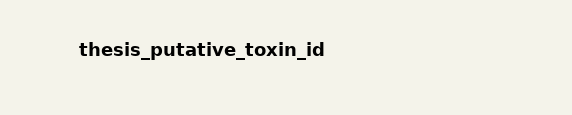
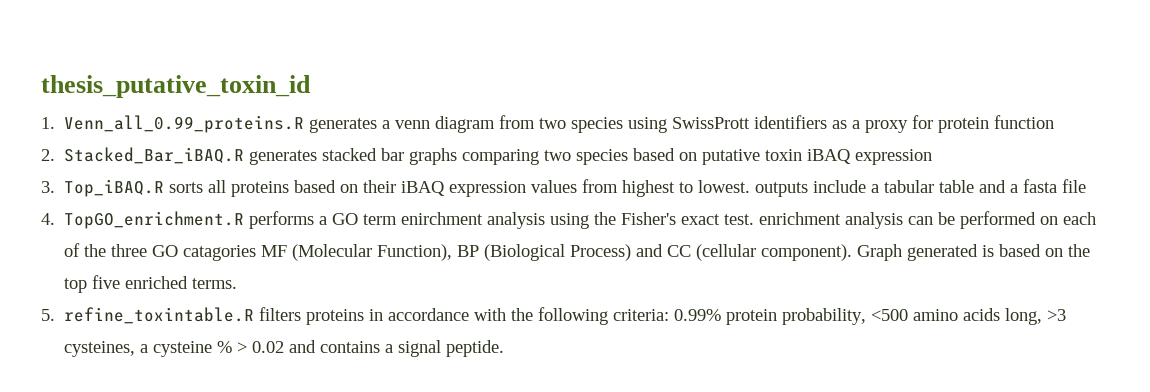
(325, 51) none -> [41,115,1055,133] [41,147,933,165] [41,179,1087,197] [41,211,1097,229] [64,243,1091,261] [64,275,238,293] [41,307,1067,325] [64,340,505,357] // 1. Venn_all_0.99_proteins.R generates a venn diagram from two species using SwissPrott identifiers as a proxy for protein function // 2. Stacked_Bar_iBAQ.R generates stacked bar graphs comparing two species based on putative toxin iBAQ expression // 3. Top_iBAQ.R sorts all proteins based on their iBAQ expression values from highest to lowest. outputs include a tabular table and a fasta file // 4. TopGO_enrichment.R performs a GO term enirchment analysis using the Fisher's exact test. enrichment analysis can be performed on each of the three GO catagories MF (Molecular Function), BP (Biological Process) and CC (cellular component). Graph generated is based on the top five enriched terms. // 5. refine_toxintable.R filters proteins in accordance with the following criteria: 0.99% protein probability, <500 amino acids long, >3 cysteines, a cysteine % > 0.02 and contains a signal peptide.

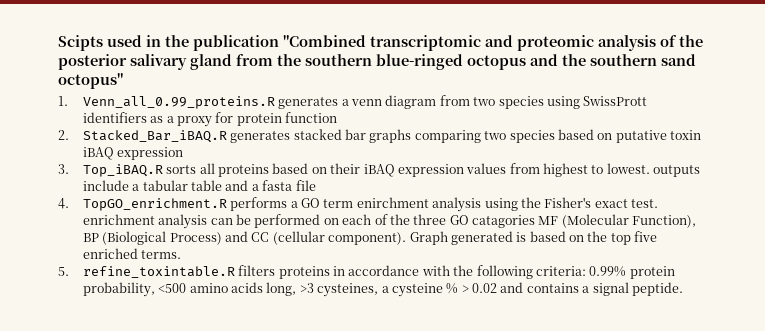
[41,75,311,98] thesis_putative_toxin_id -> [58,35,703,51] [58,54,696,70] [58,73,123,89] Scipts used in the publication "Combined transcriptomic and proteomic analysis of the posterior salivary gland from the southern blue-ringed octopus and the southern sand octopus"

